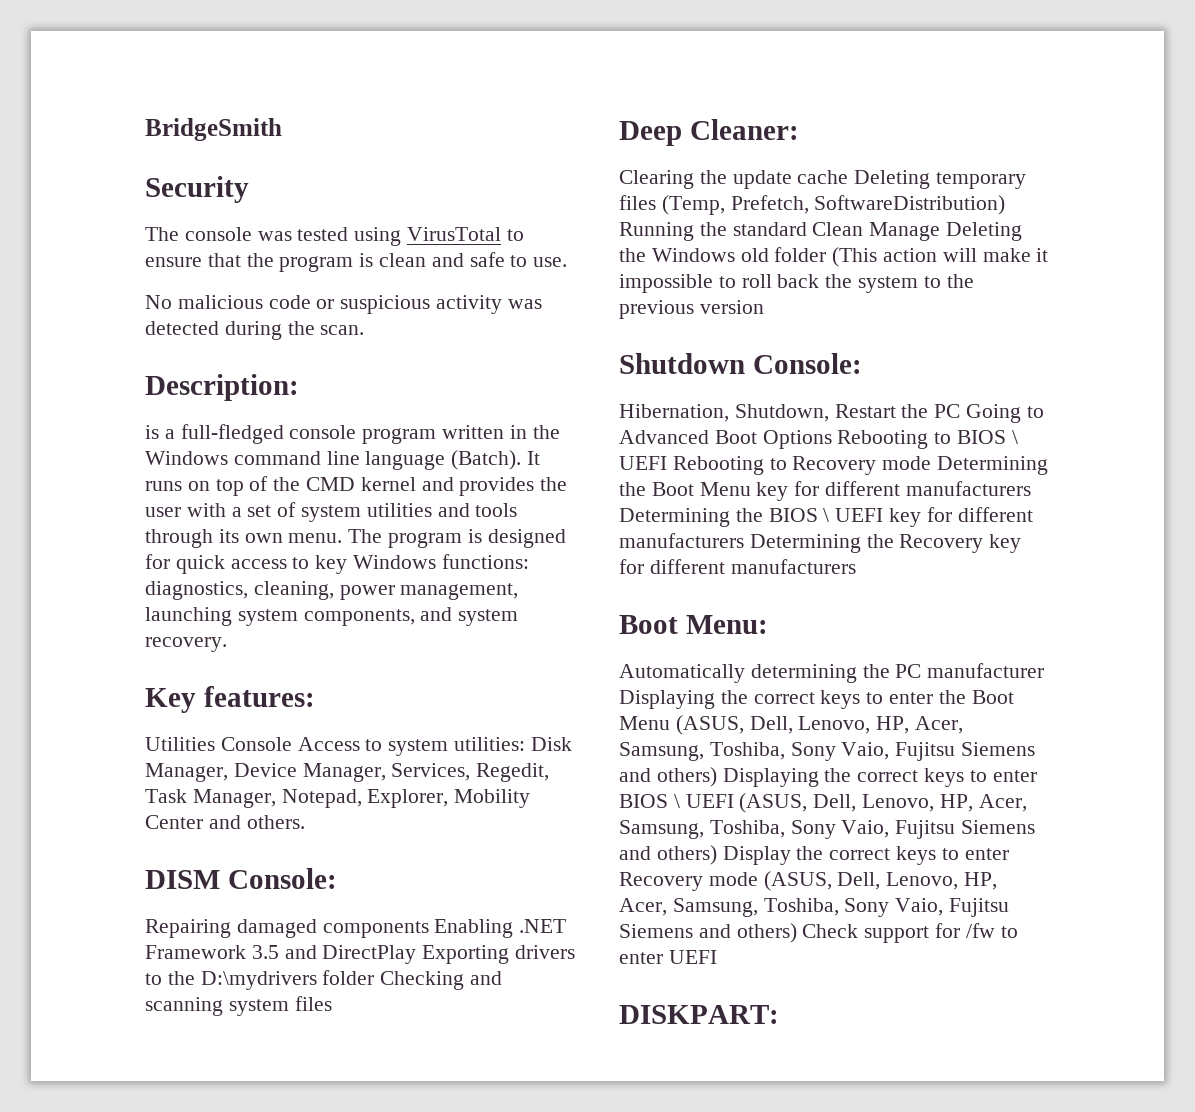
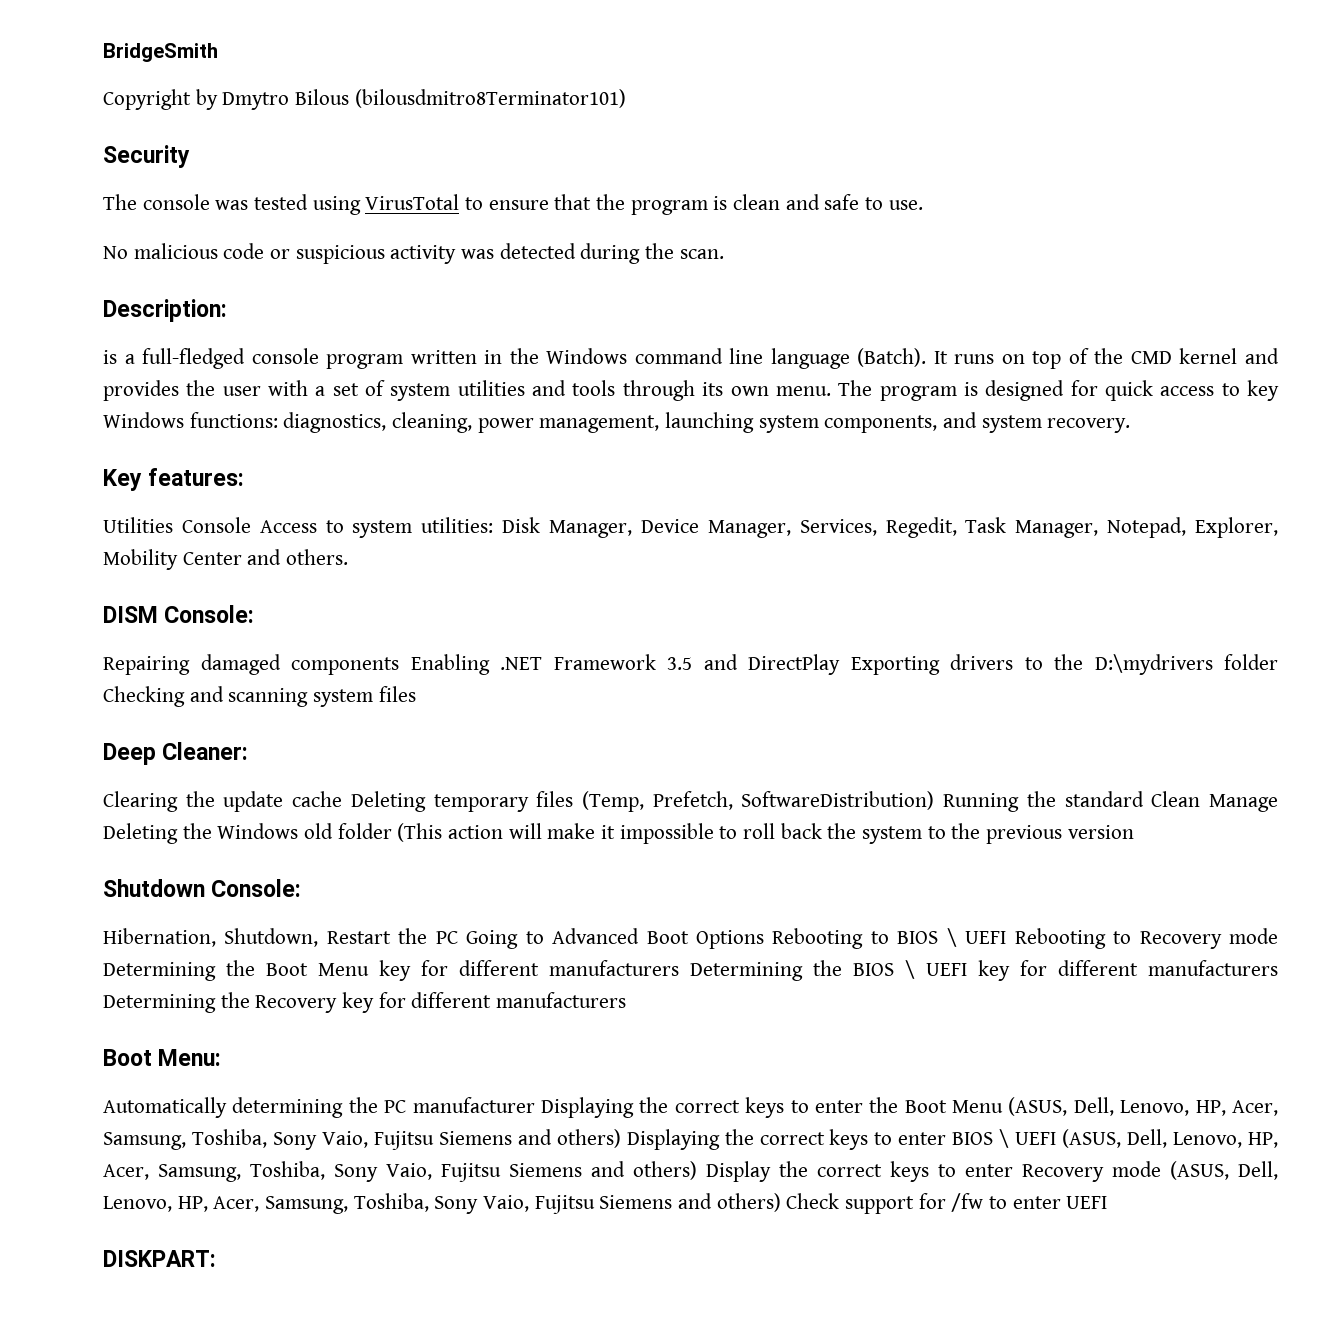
(282, 129) none -> [103,89,626,110] // Copyright by Dmytro Bilous (bilousdmitro8Terminator101)

